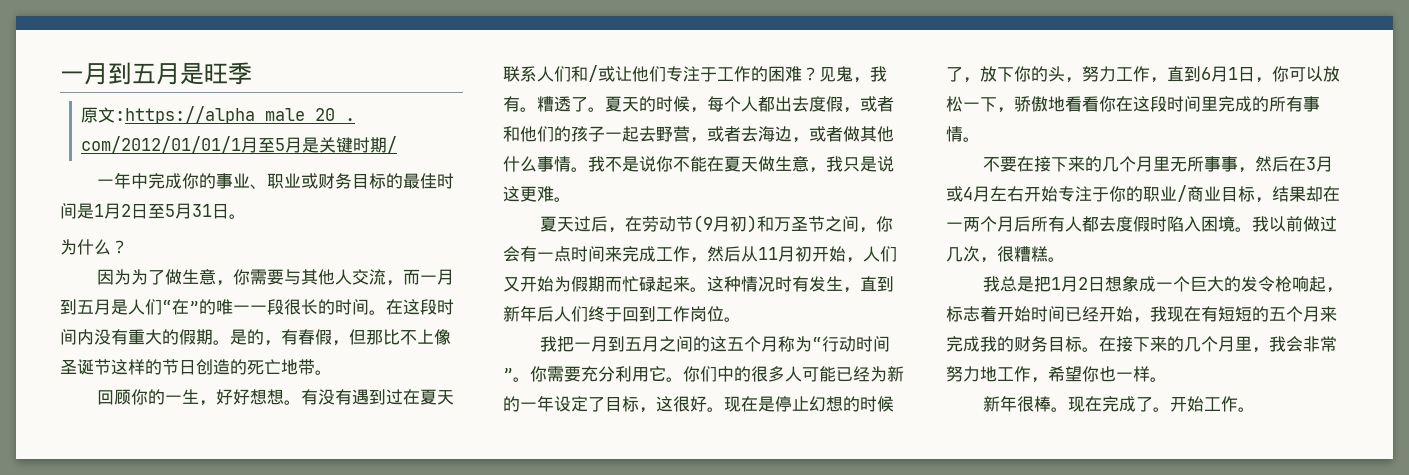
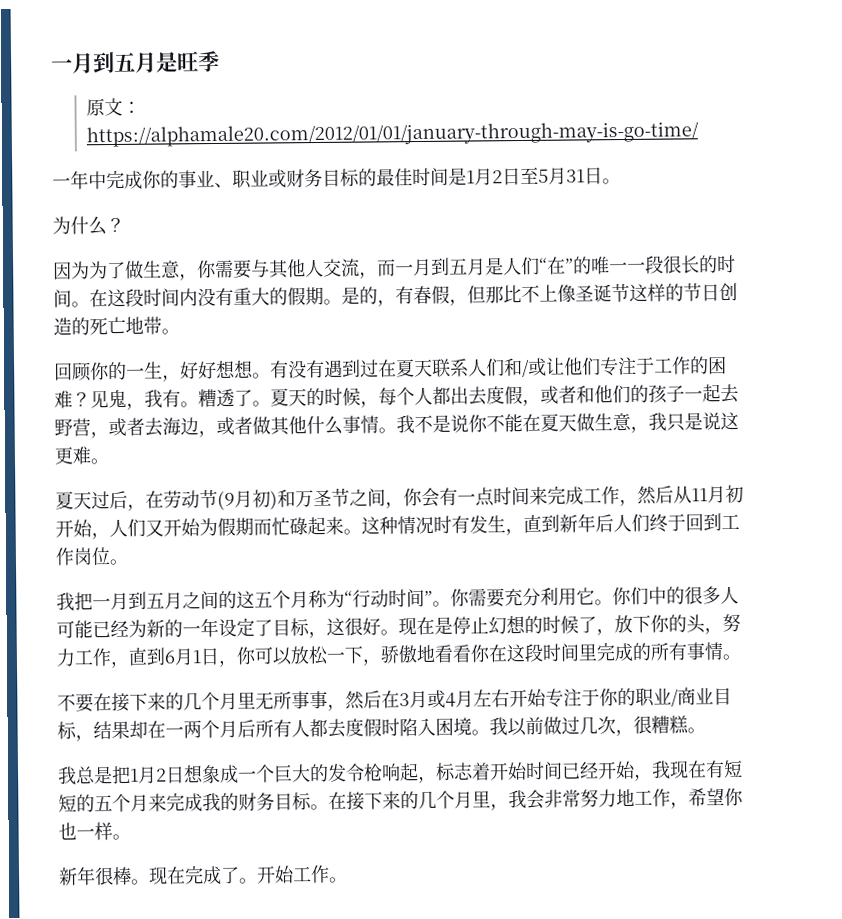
[115,106,356,124] [81,136,398,153] :https://alpha male 20 . com/2012/01/01/1月至5月是关键时期/ -> [122,101,142,114] [86,121,700,148] ：https://alphamale20.com/2012/01/01/january-through-may-is-go-time/

